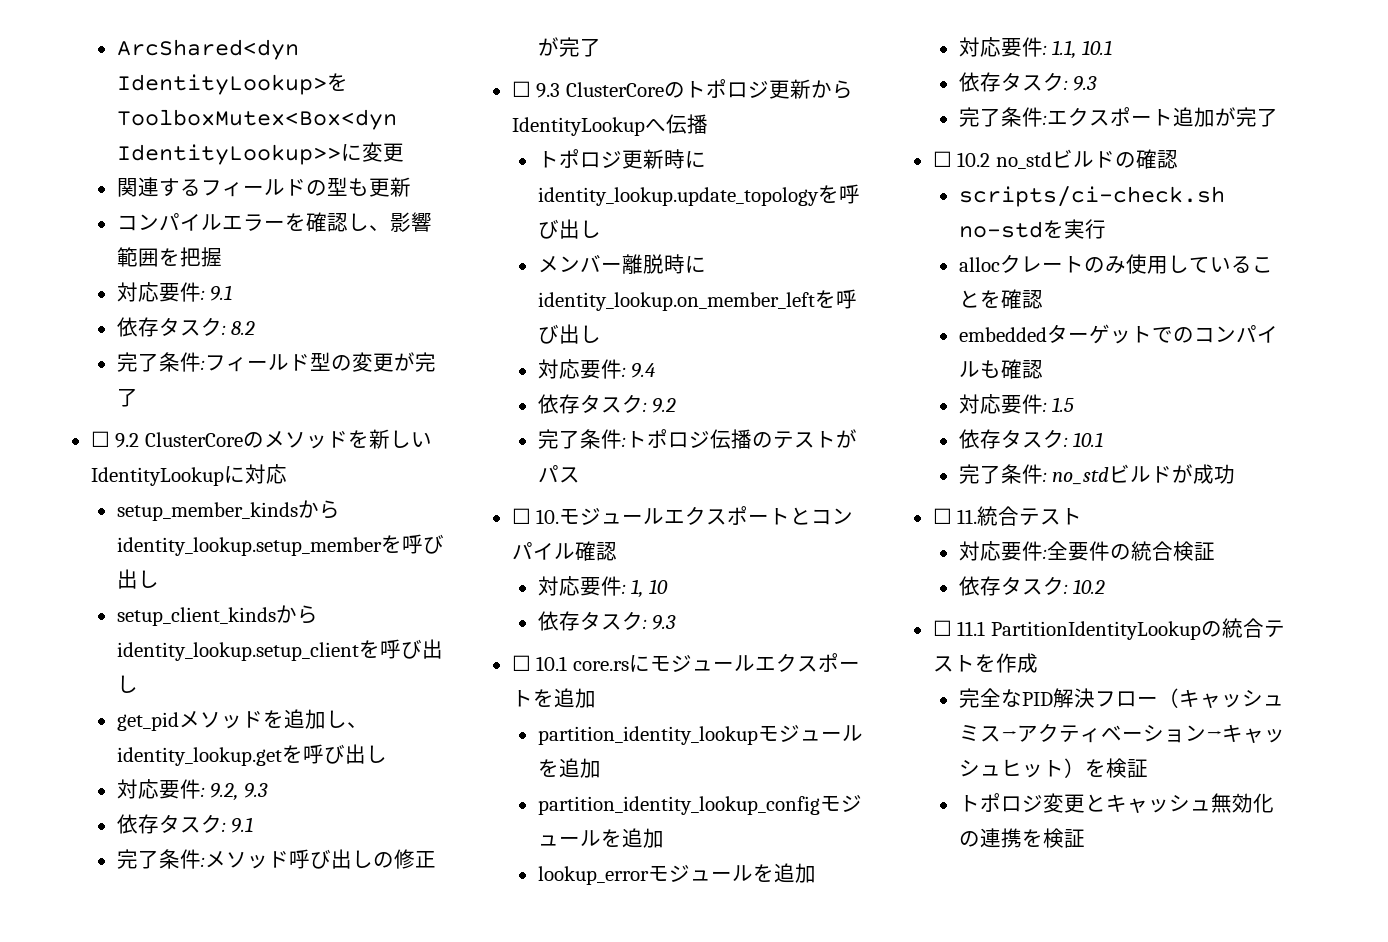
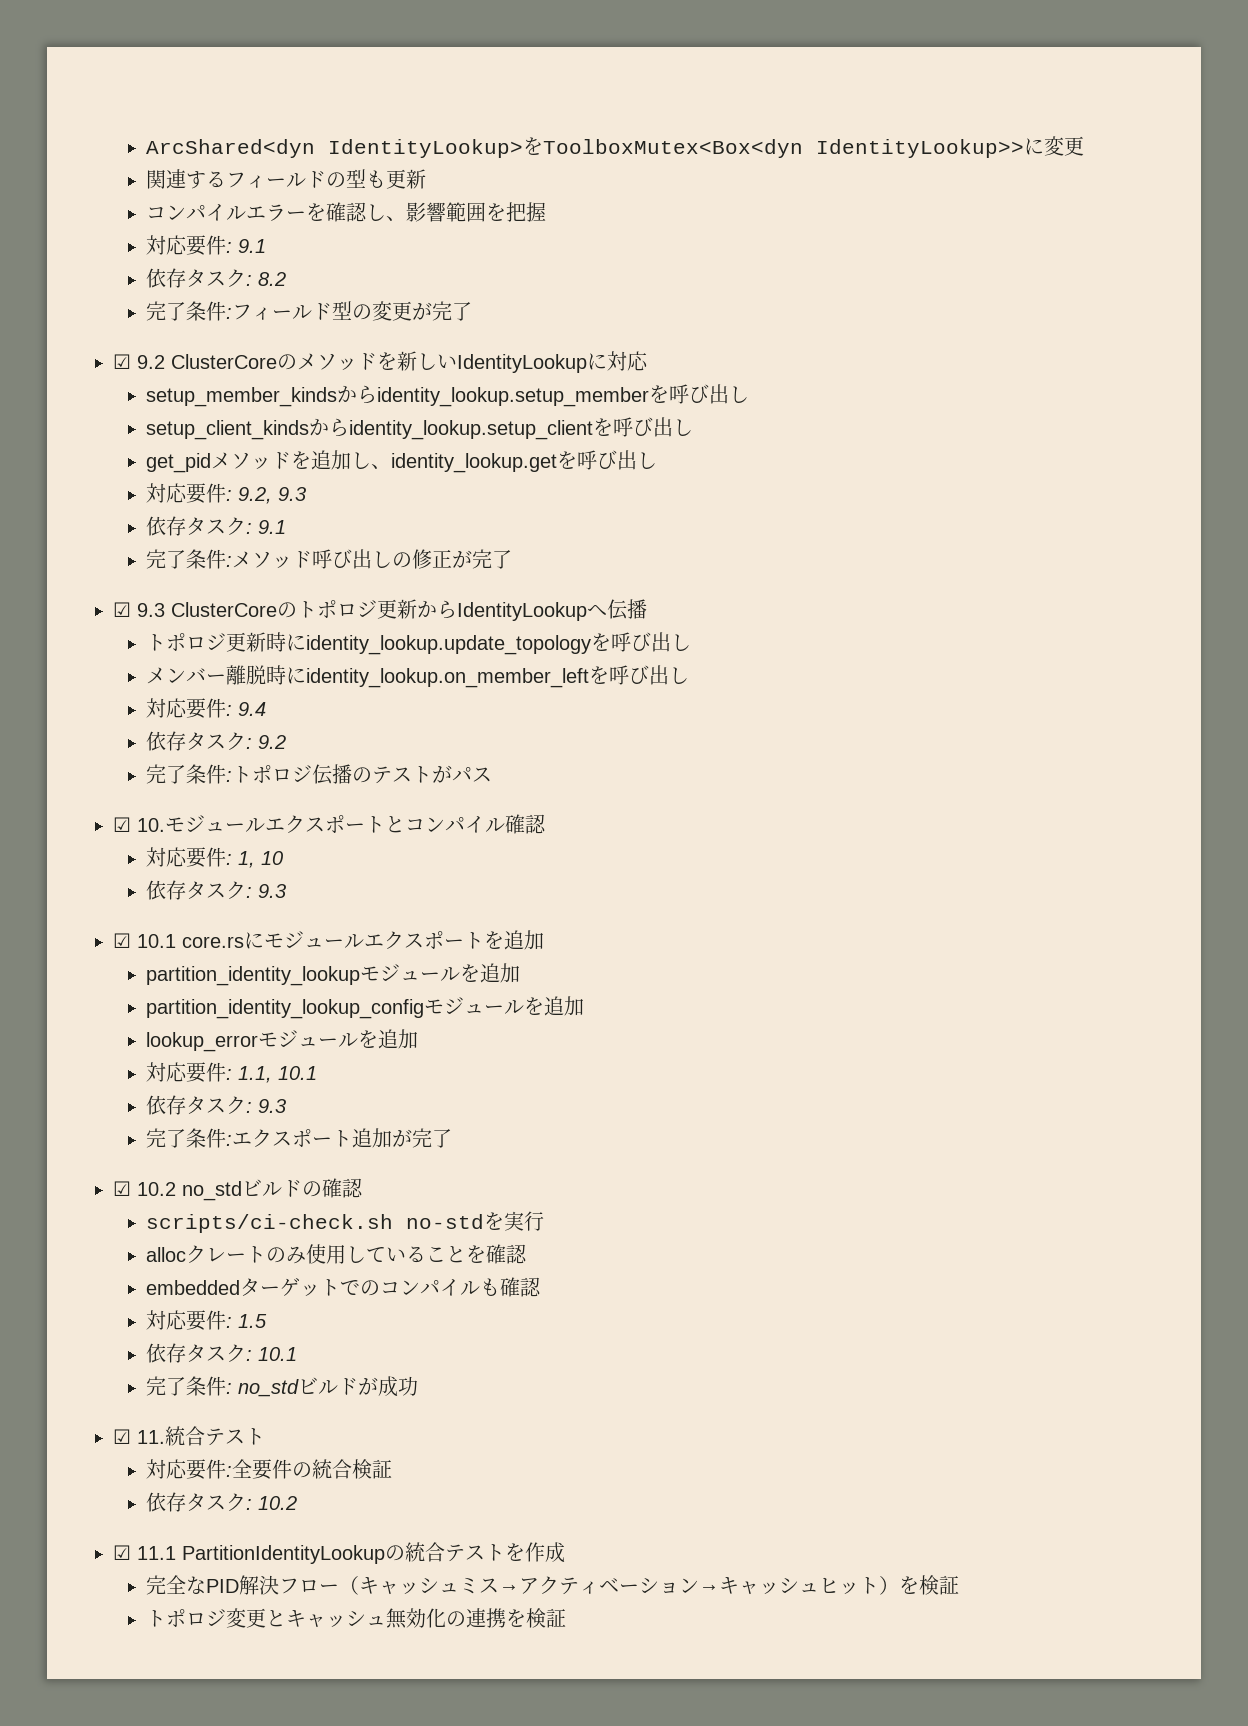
[90,431,110,447] ☐ -> [113,354,131,369] ☑
[511,81,531,97] ☐ -> [113,602,131,617] ☑
[511,508,531,524] ☐ -> [113,817,131,832] ☑
[511,655,531,671] ☐ -> [113,933,131,948] ☑
[932,151,952,167] ☐ -> [113,1181,131,1196] ☑
[932,508,952,524] ☐ -> [113,1429,131,1444] ☑
[932,620,952,636] ☐ -> [113,1545,131,1560] ☑

